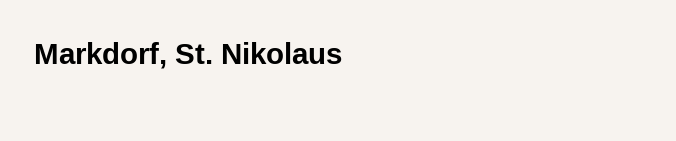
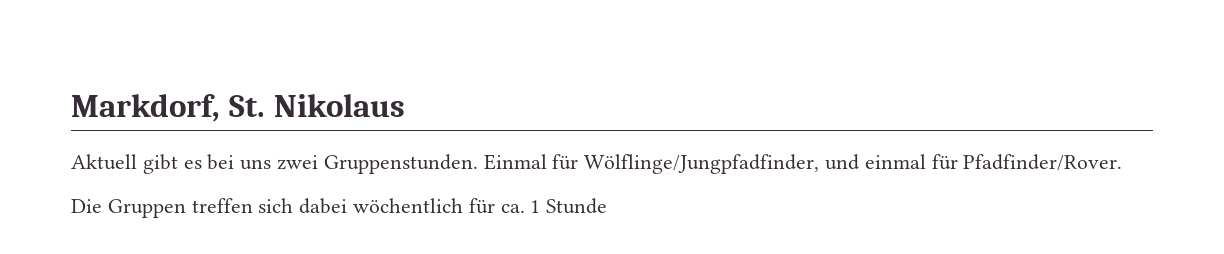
(342, 53) none -> [71,154,1123,174] [71,198,608,218] // Aktuell gibt es bei uns zwei Gruppenstunden. Einmal für Wölflinge/Jungpfadfinder, und einmal für Pfadfinder/Rover. // Die Gruppen treffen sich dabei wöchentlich für ca. 1 Stunde

